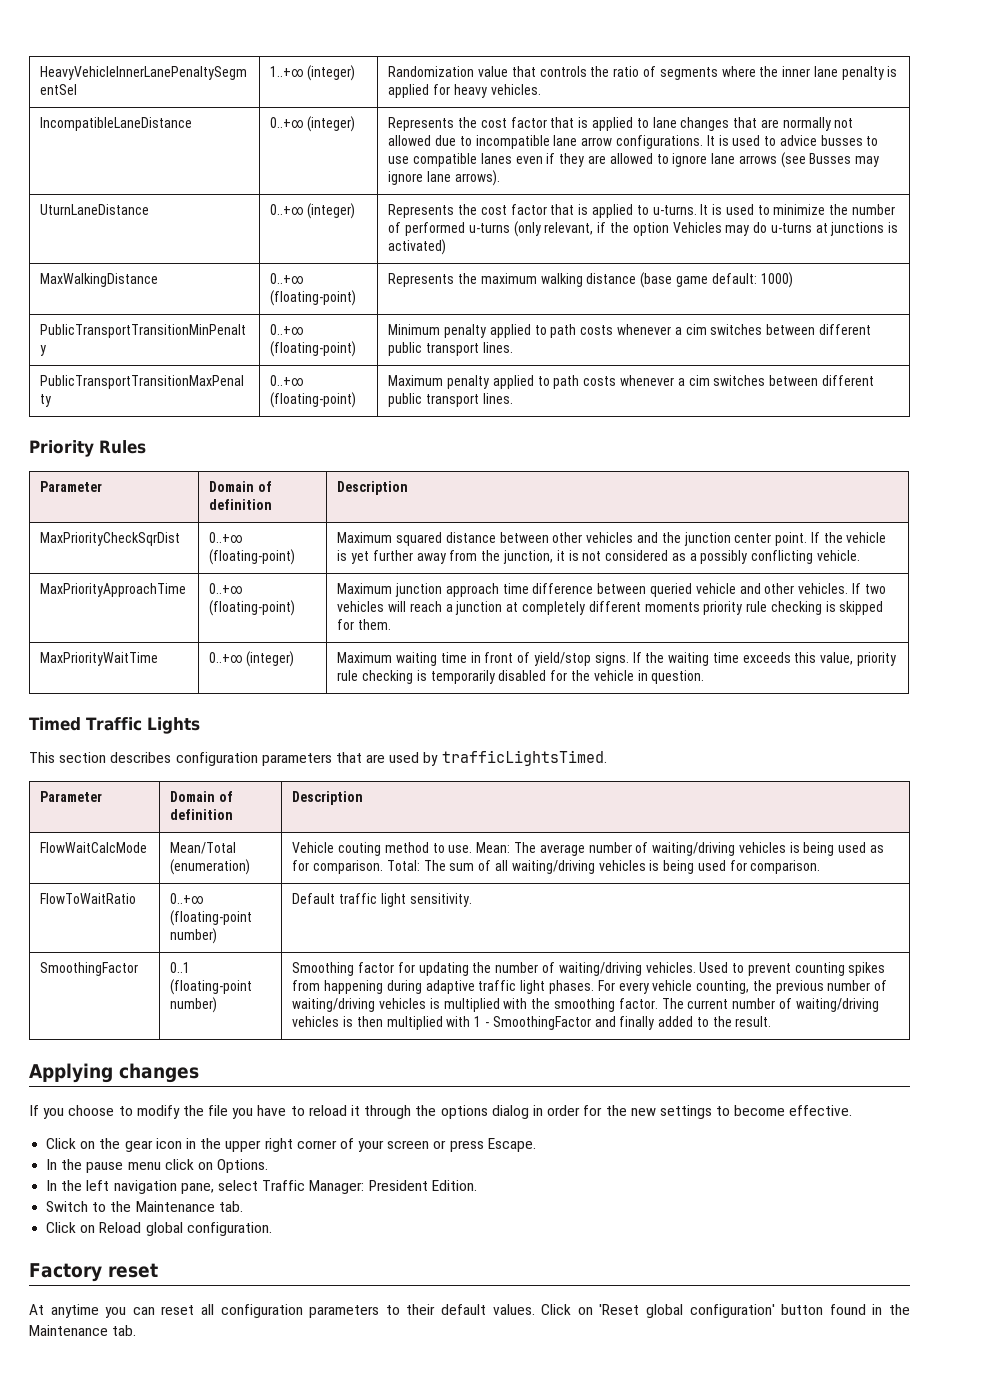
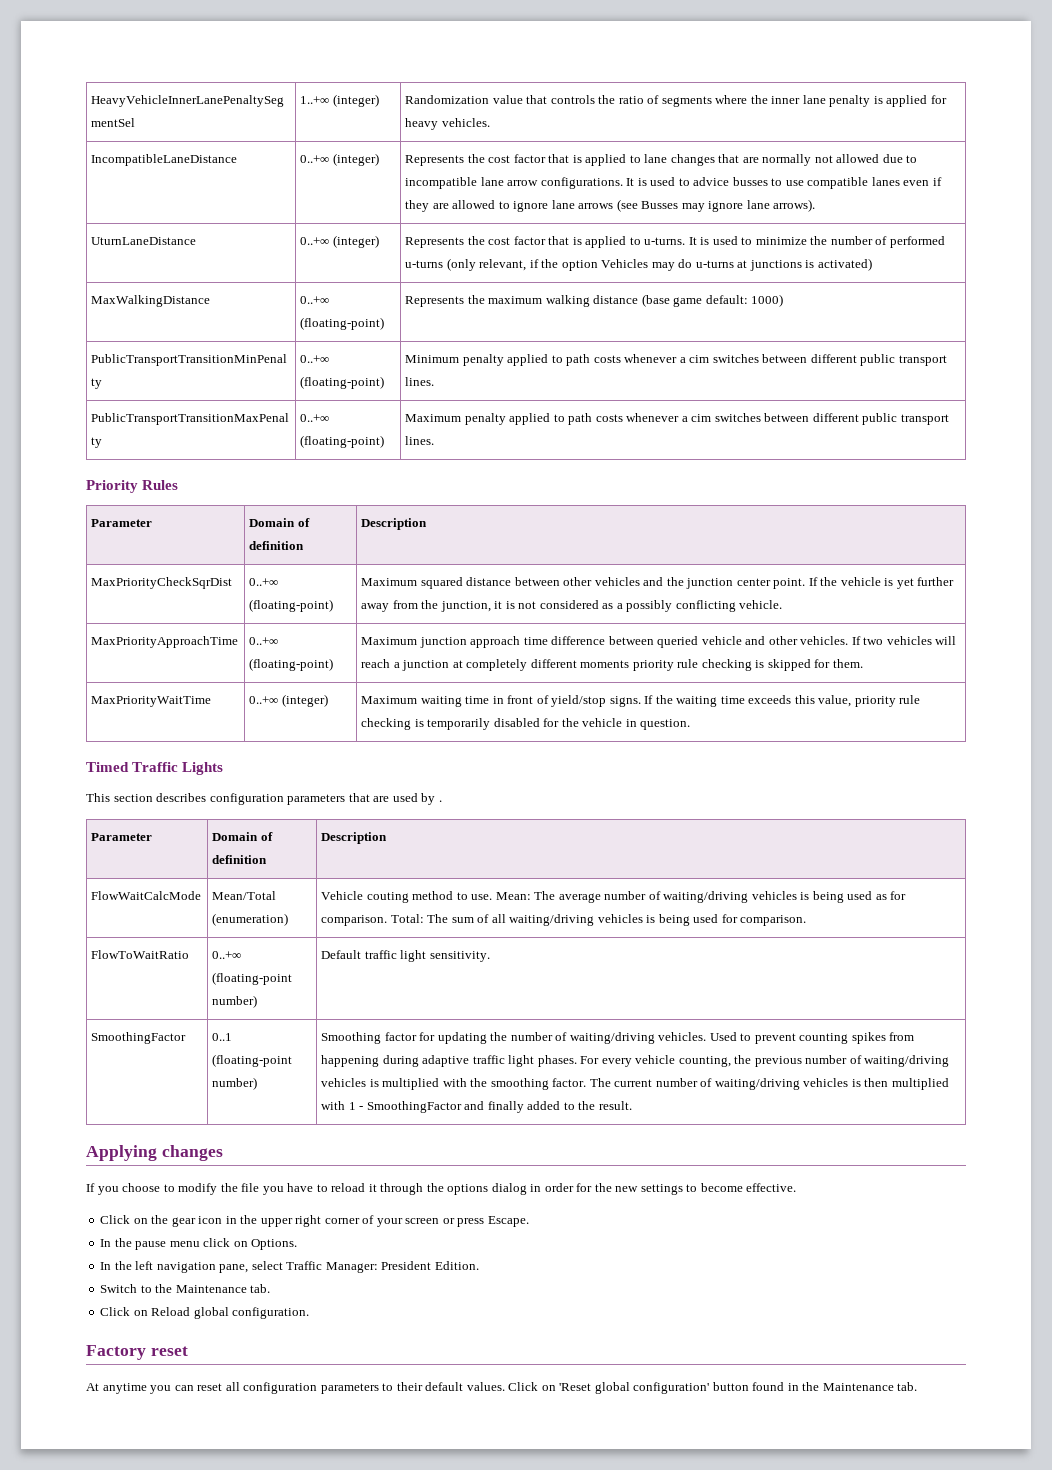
[441,750,607,766] trafficLightsTimed. -> [438,800,442,802] .

